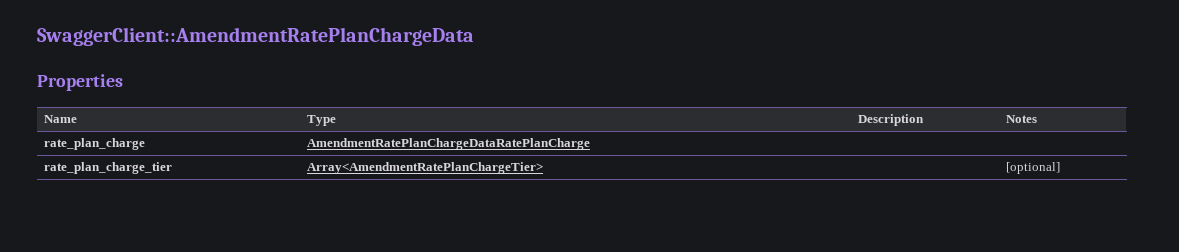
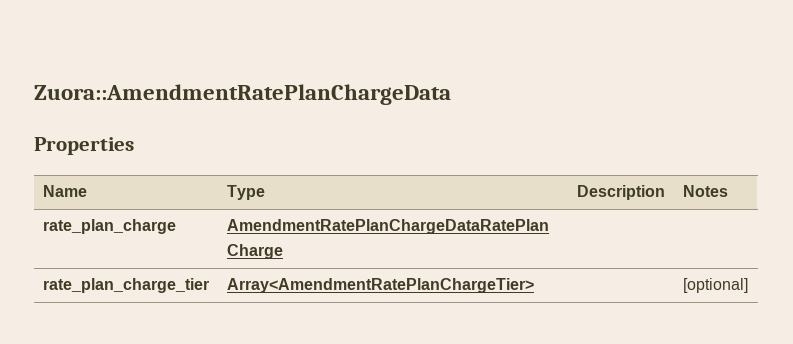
[37,27,474,46] SwaggerClient::AmendmentRatePlanChargeData -> [34,84,451,105] Zuora::AmendmentRatePlanChargeData

